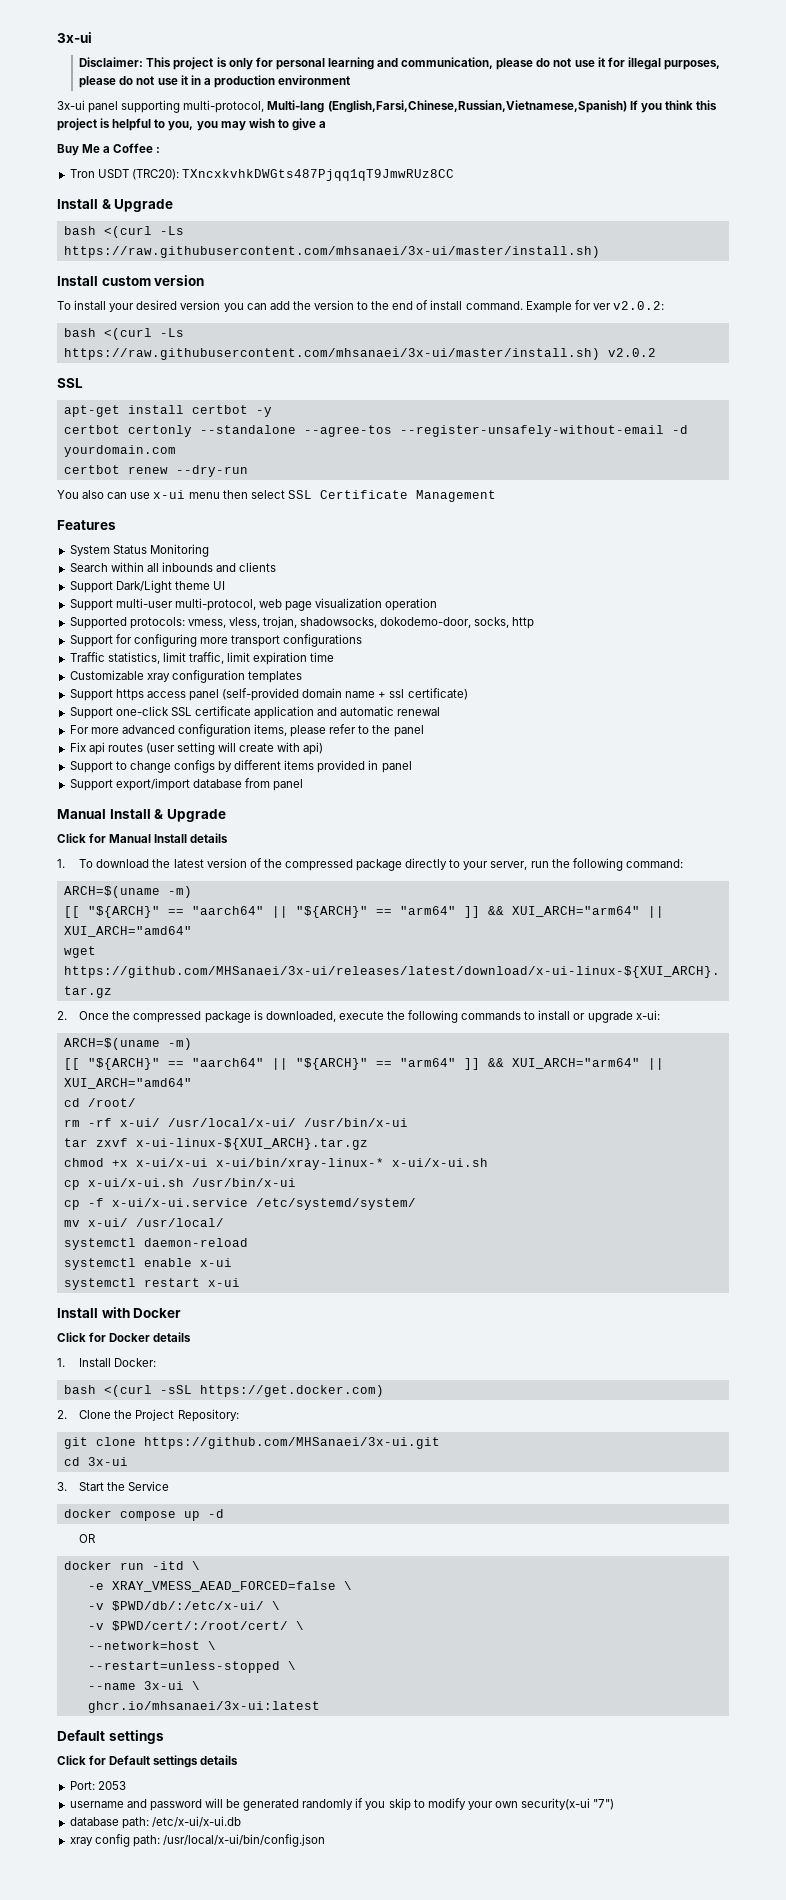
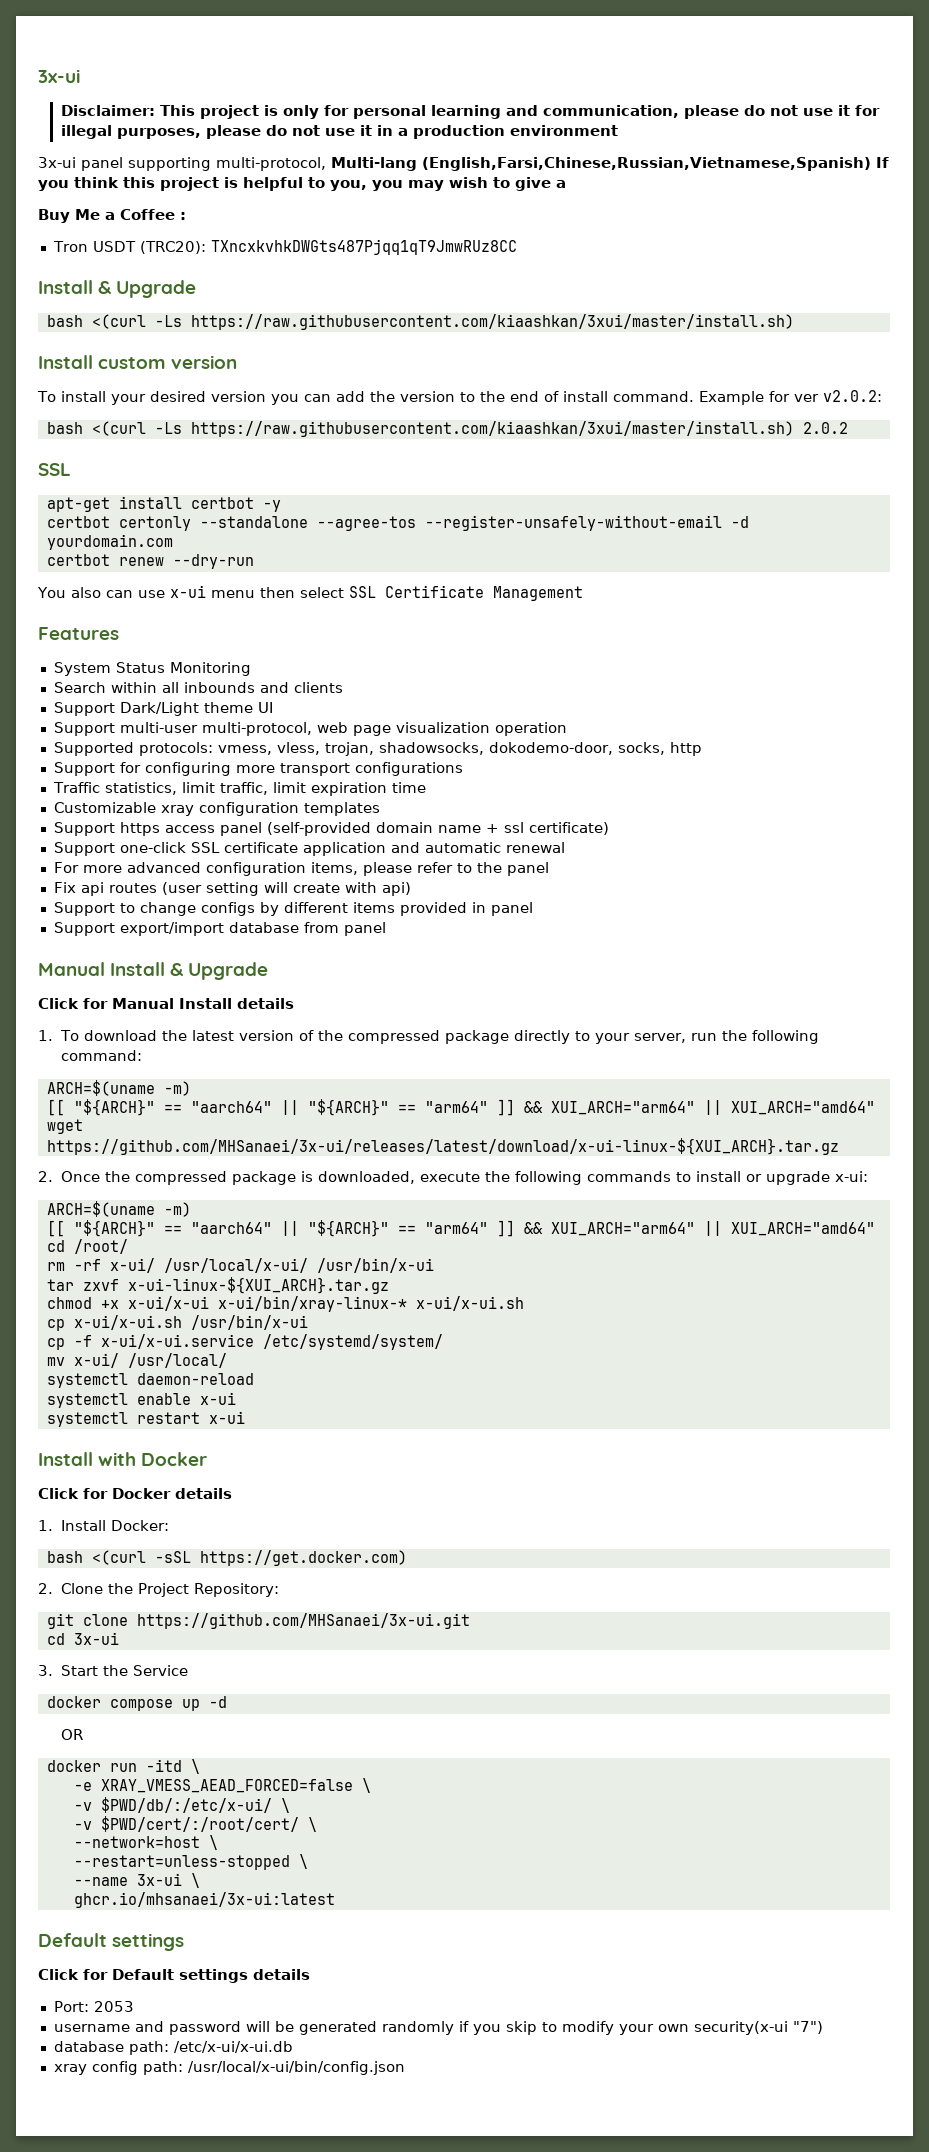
[63,246,600,258] https://raw.githubusercontent.com/mhsanaei/3x-ui/master/install.sh) -> [190,314,794,330] https://raw.githubusercontent.com/kiaashkan/3xui/master/install.sh)
[63,348,656,360] https://raw.githubusercontent.com/mhsanaei/3x-ui/master/install.sh) v2.0.2 -> [190,421,848,437] https://raw.githubusercontent.com/kiaashkan/3xui/master/install.sh) 2.0.2

